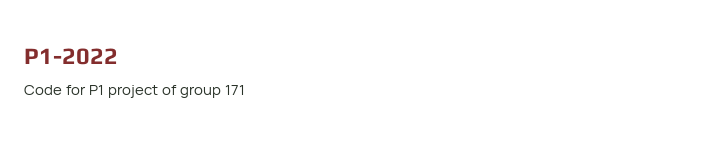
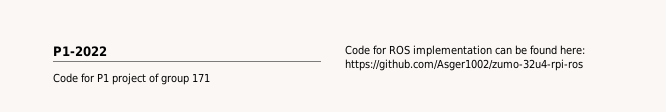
(246, 90) none -> [345,45,585,57] [345,59,583,71] // Code for ROS implementation can be found here: https://github.com/Asger1002/zumo-32u4-rpi-ros

